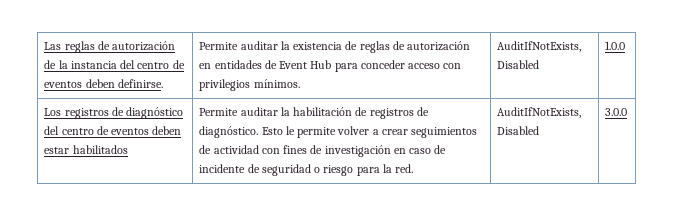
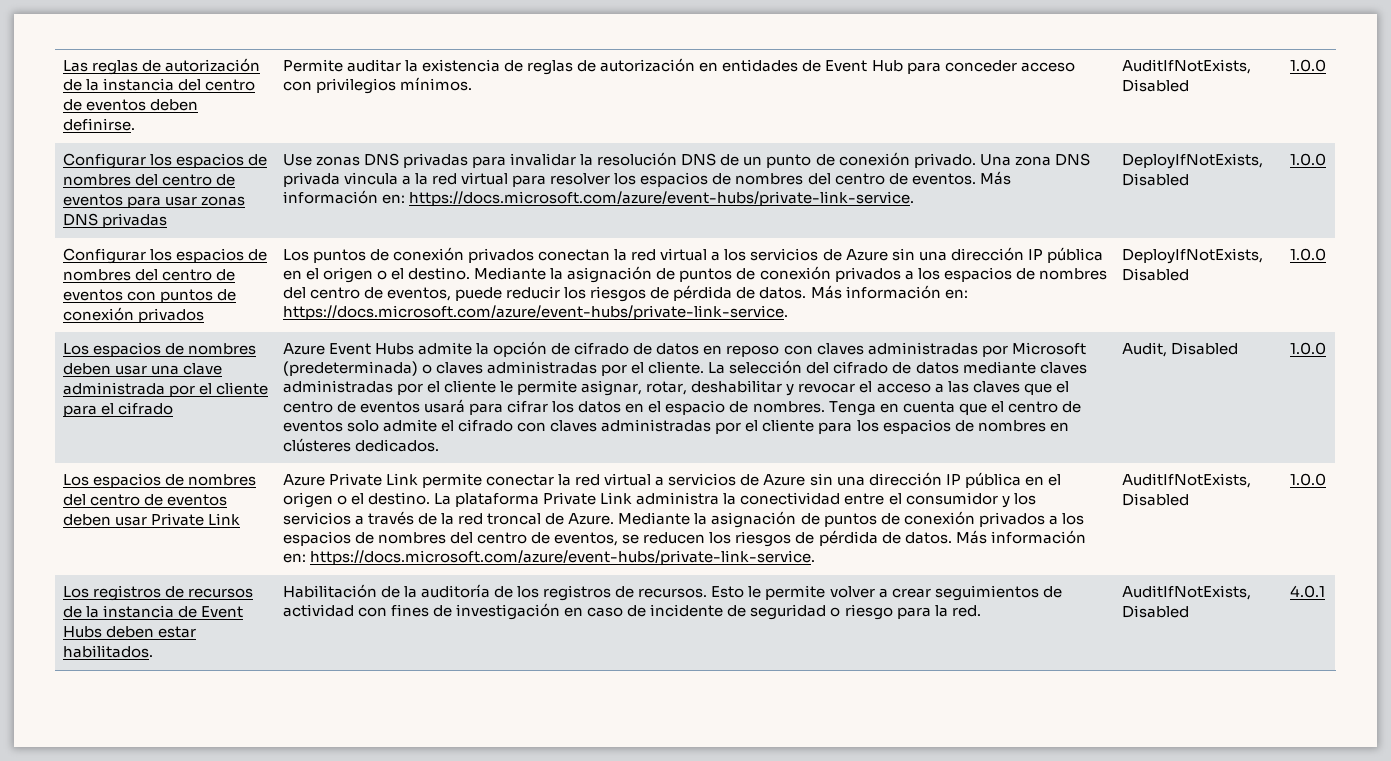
[44,107,184,119] [44,126,182,135] [44,145,128,154] [199,107,429,119] [199,126,259,138] Los registros de diagnóstico del centro de eventos deben estar habilitados | Permite auditar la habilitación de registros de diagnóstico. -> [62,153,268,169] [62,174,236,186] [62,194,246,208] [62,213,167,228] [282,152,1090,168] [282,171,1011,187] [282,190,915,206] [1121,153,1263,169] [1121,173,1189,186] [1289,153,1326,166] [62,248,268,264] [62,269,236,281] [62,289,237,303] [62,307,204,323] [282,247,1103,263] [282,266,1107,283] [282,285,968,302] [282,305,788,320] [1121,248,1263,264] [1121,268,1189,281] [1289,248,1326,261] [62,342,257,357] [62,363,223,375] [62,382,269,397] [62,402,174,417] [282,341,1086,357] [282,360,1087,376] [282,380,1069,396] [282,399,1081,416] [282,419,1069,434] [282,438,439,452] [1121,342,1238,357] [1289,342,1326,355] [62,473,257,488] [62,494,228,506] [62,513,241,526] [282,472,1061,488] [282,492,1036,508] [282,511,1084,528] [282,530,1086,547] [282,550,815,565] [1121,473,1251,488] [1121,493,1189,506] [1289,473,1326,486] [62,585,254,601] [62,605,244,618] [62,626,197,638] [62,645,153,658] [282,584,708,601] Configurar los espacios de nombres del centro de eventos para usar zonas DNS privadas | Use zonas DNS privadas para invalidar la resolución DNS de un punto de conexión privado. Una zona DNS privada vincula a la red virtual para resolver los espacios de nombres del centro de eventos. Más información en: https://docs.microsoft.com/azure/event-hubs/private-link-service. | DeployIfNotExists, Disabled | 1.0.0 // Configurar los espacios de nombres del centro de eventos con puntos de conexión privados | Los puntos de conexión privados conectan la red virtual a los servicios de Azure sin una dirección IP pública en el origen o el destino. Mediante la asignación de puntos de conexión privados a los espacios de nombres del centro de eventos, puede reducir los riesgos de pérdida de datos. Más información en: https://docs.microsoft.com/azure/event-hubs/private-link-service. | DeployIfNotExists, Disabled | 1.0.0 // Los espacios de nombres deben usar una clave administrada por el cliente para el cifrado | Azure Event Hubs admite la opción de cifrado de datos en reposo con claves administradas por Microsoft (predeterminada) o claves administradas por el cliente. La selección del cifrado de datos mediante claves administradas por el cliente le permite asignar, rotar, deshabilitar y revocar el acceso a las claves que el centro de eventos usará para cifrar los datos en el espacio de nombres. Tenga en cuenta que el centro de eventos solo admite el cifrado con claves administradas por el cliente para los espacios de nombres en clústeres dedicados. | Audit, Disabled | 1.0.0 // Los espacios de nombres del centro de eventos deben usar Private Link | Azure Private Link permite conectar la red virtual a servicios de Azure sin una dirección IP pública en el origen o el destino. La plataforma Private Link administra la conectividad entre el consumidor y los servicios a través de la red troncal de Azure. Mediante la asignación de puntos de conexión privados a los espacios de nombres del centro de eventos, se reducen los riesgos de pérdida de datos. Más información en: https://docs.microsoft.com/azure/event-hubs/private-link-service. | AuditIfNotExists, Disabled | 1.0.0 // Los registros de recursos de la instancia de Event Hubs deben estar habilitados. | Habilitación de la auditoría de los registros de recursos.
[605,108,628,116] 3.0.0 -> [1289,585,1325,598] 4.0.1

